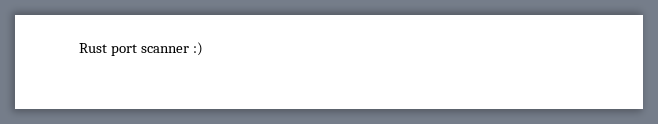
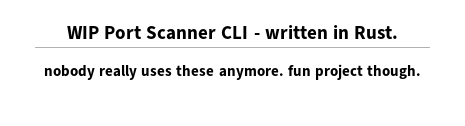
[79,42,203,56] Rust port scanner :) -> [67,25,398,40] [44,64,421,80] WIP Port Scanner CLI - written in Rust. // nobody really uses these anymore. fun project though.

